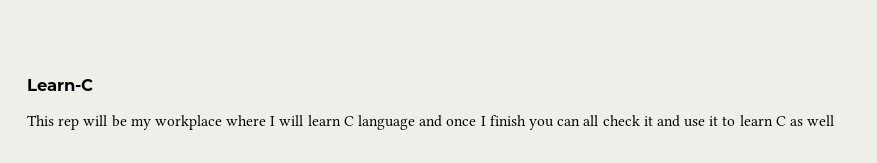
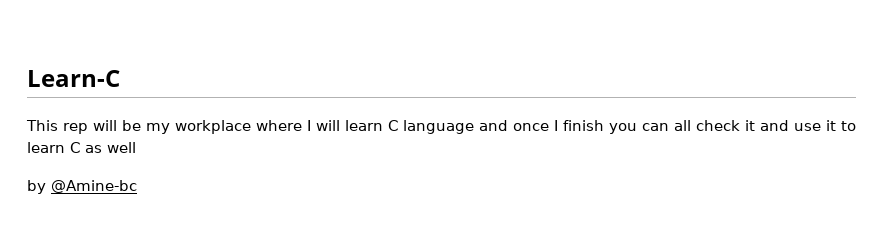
(835, 120) none -> [27,180,137,194] // by @Amine-bc

